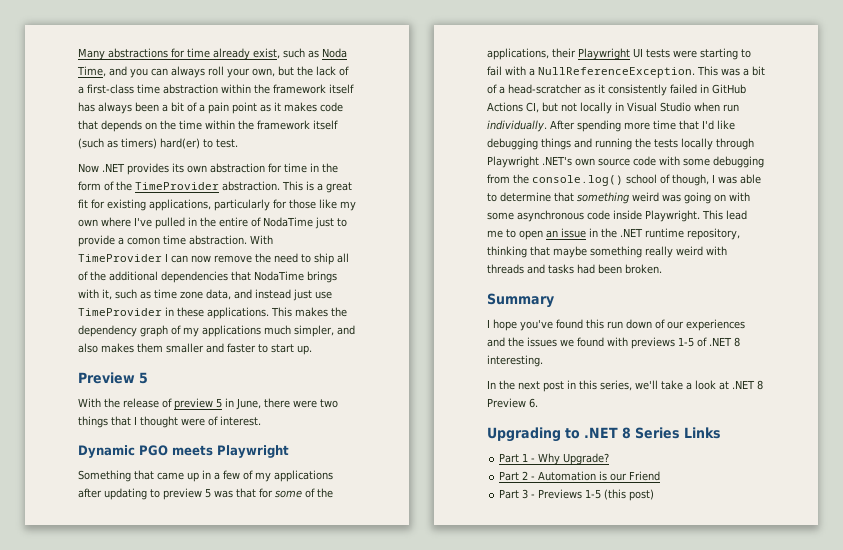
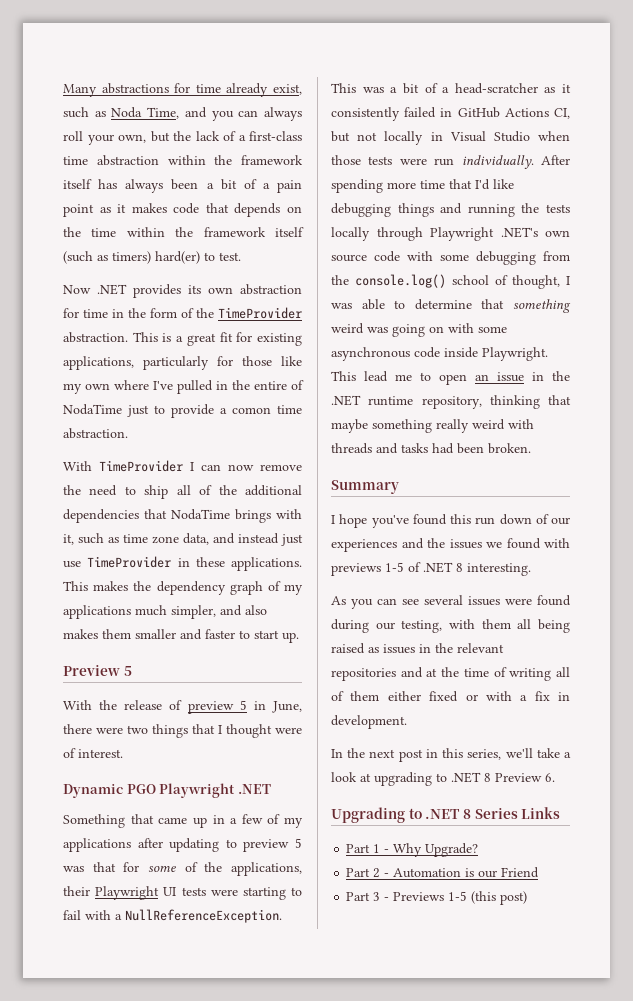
(247, 240) none -> (128, 433) //
[172,445,289,458] meets Playwright -> [159,783,271,798] Playwright .NET
(720, 107) none -> [331,155,427,165] those tests were
[672,174,709,186] though, -> [512,275,560,289] thought,
(543, 361) none -> [331,595,571,609] [331,619,570,633] [331,643,504,654] [331,667,570,681] [331,691,570,702] [331,715,407,729] // As you can see several issues were found during our testing, with them all being raised as issues in the relevant repositories and at the time of writing all of them either fixed or with a fix in development.
(729, 385) none -> [374,772,447,786] upgrading to

